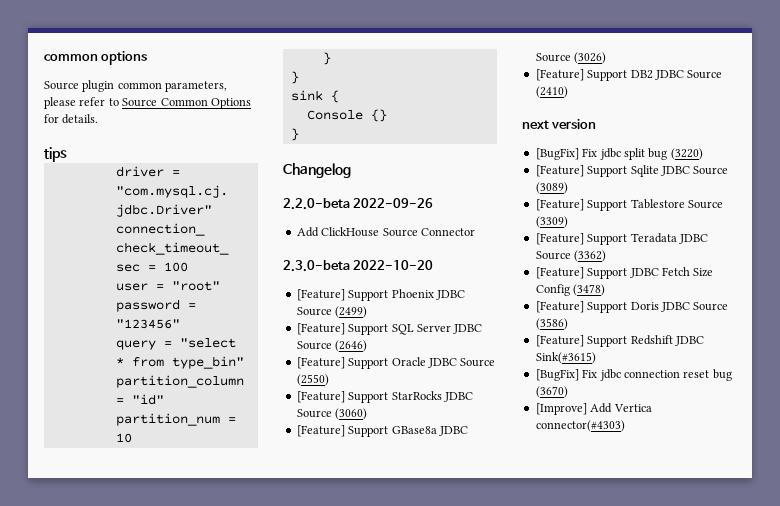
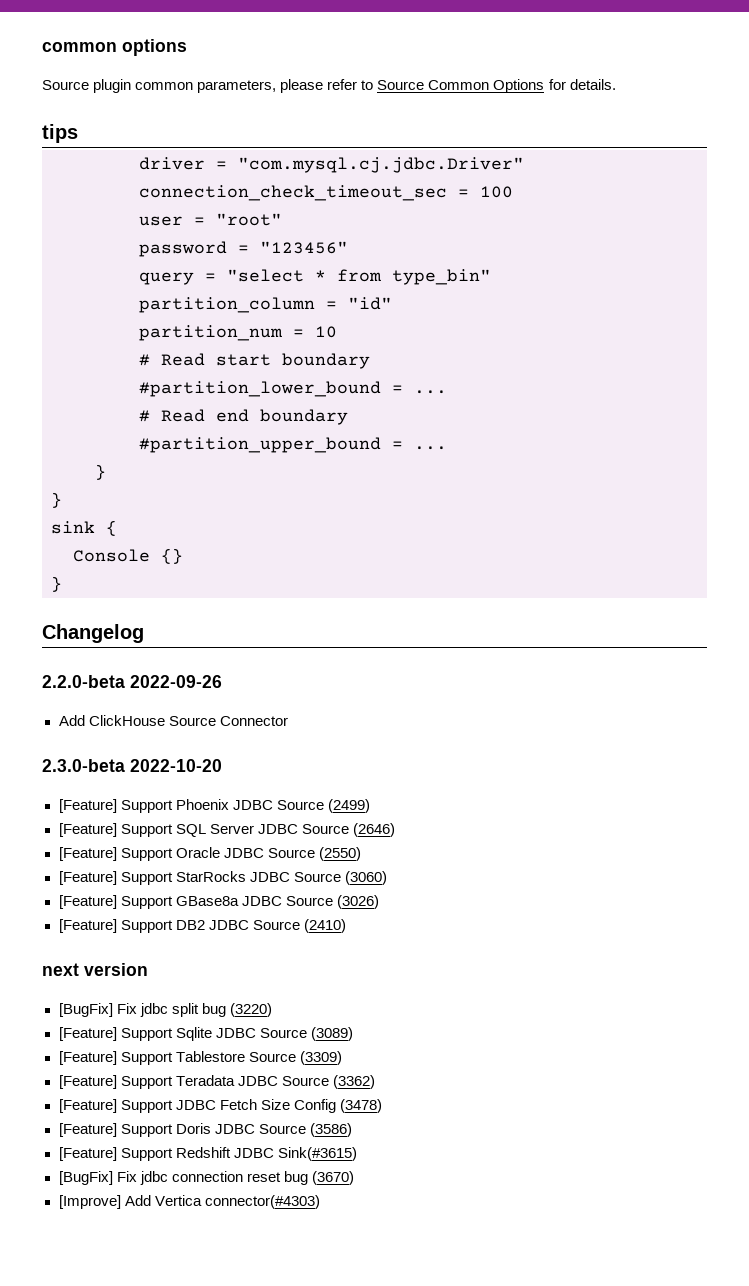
(132, 438) none -> [139,353,370,369] [139,381,447,397] [139,409,348,425] [139,437,447,453] // # Read start boundary // #partition_lower_bound = ... // # Read end boundary // #partition_upper_bound = ...

